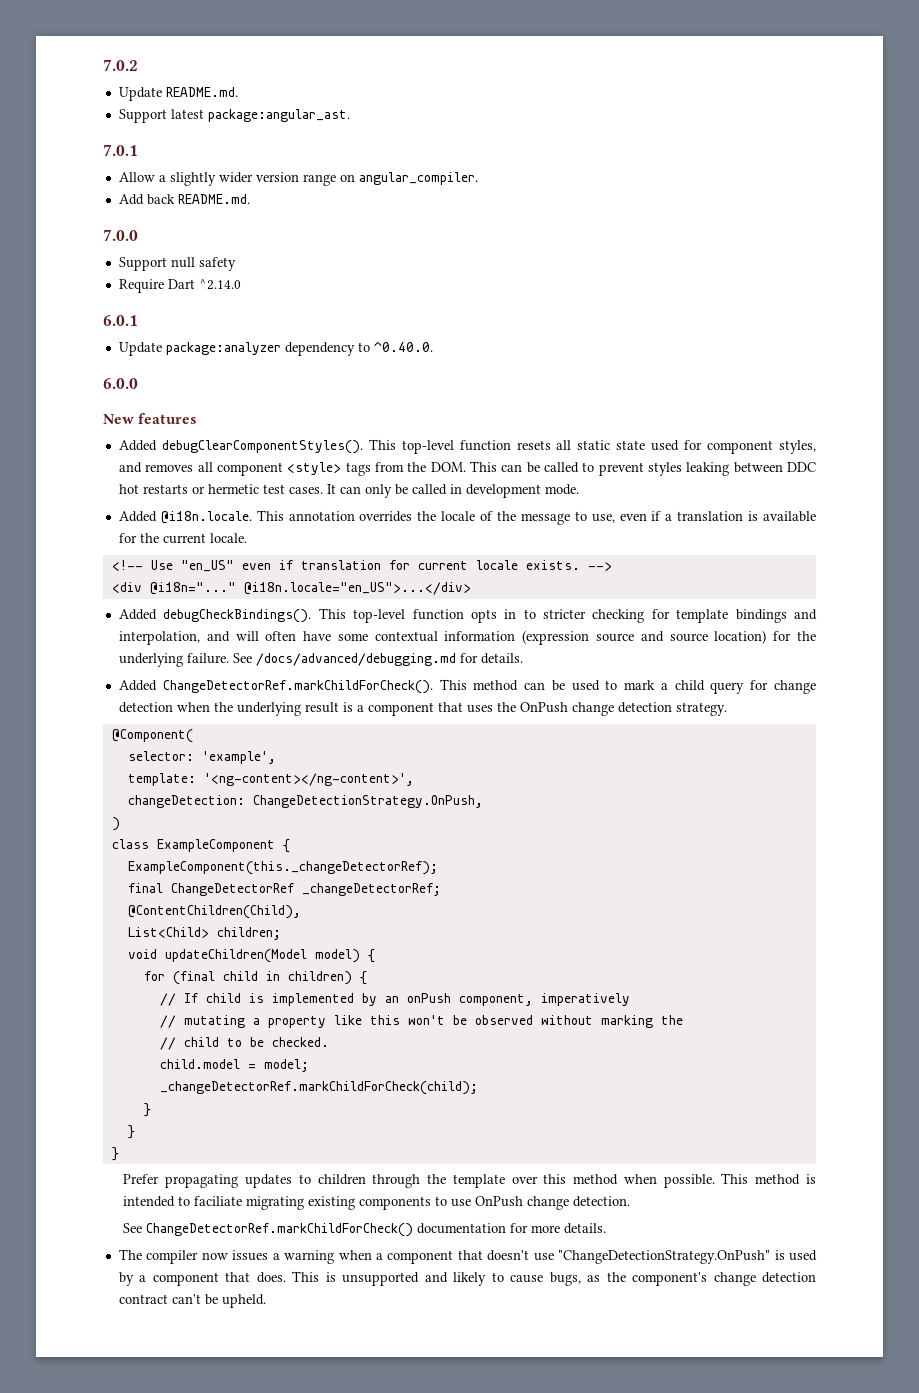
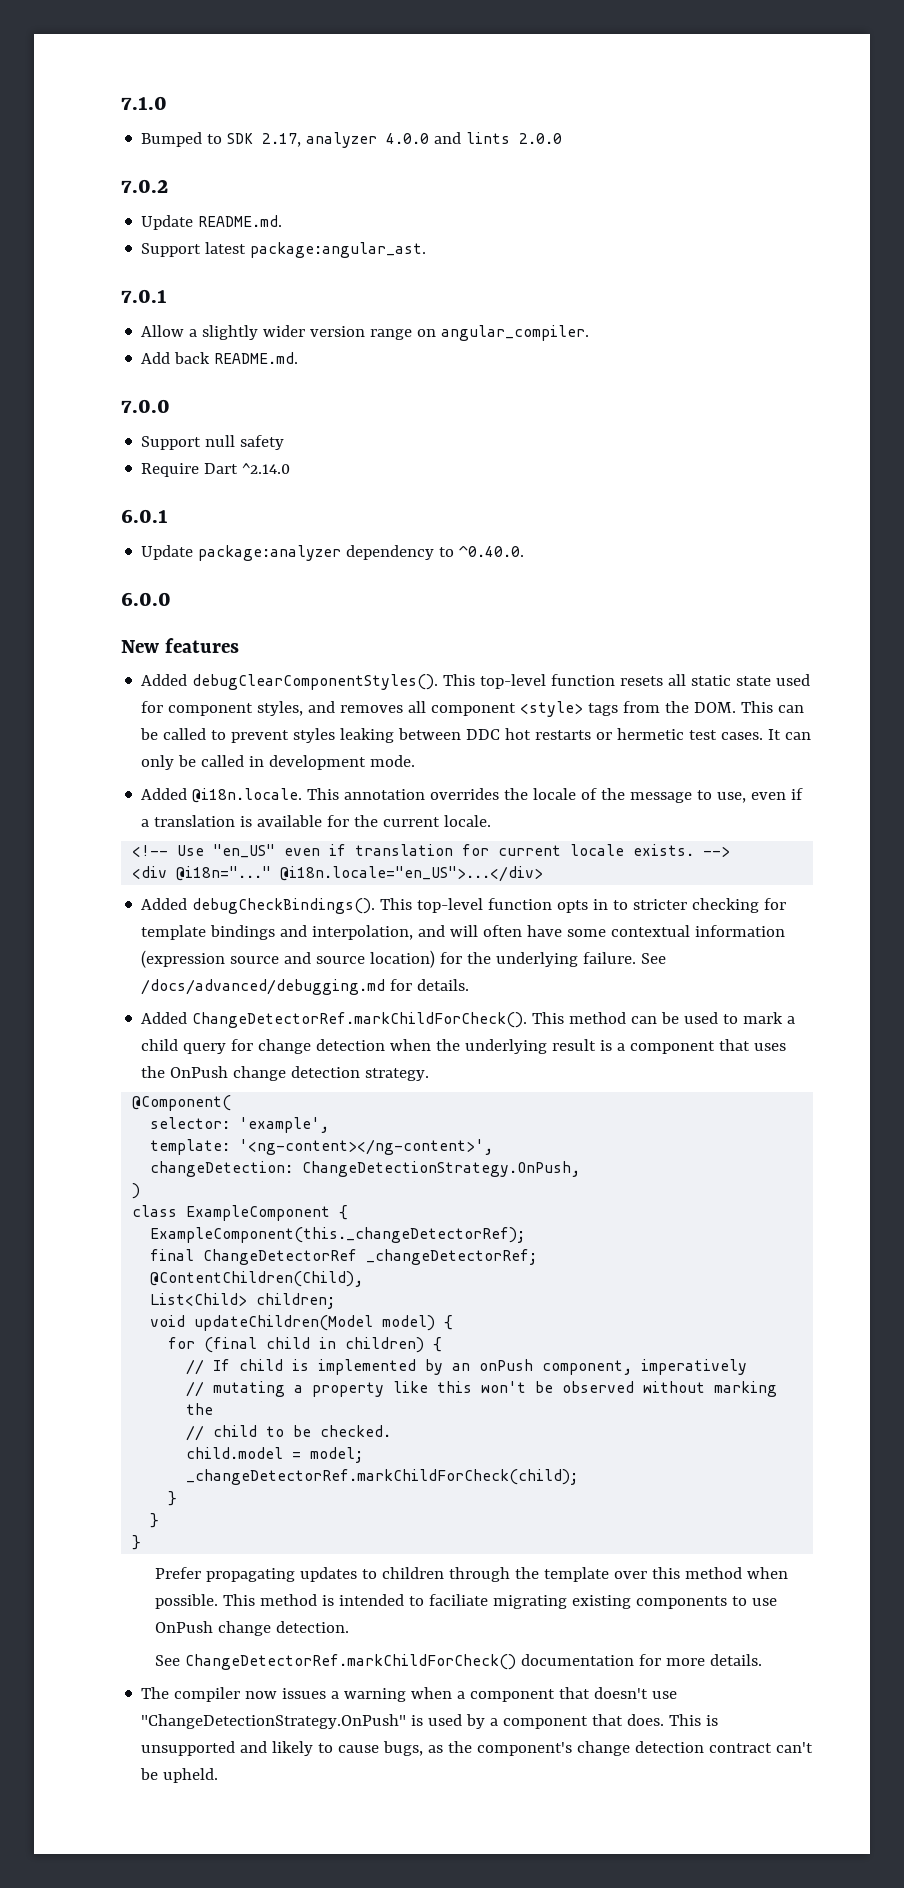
(103, 65) none -> [121,96,167,110] [141,132,563,148] 7.1.0 // Bumped to SDK 2.17, analyzer 4.0.0 and lints 2.0.0 //

